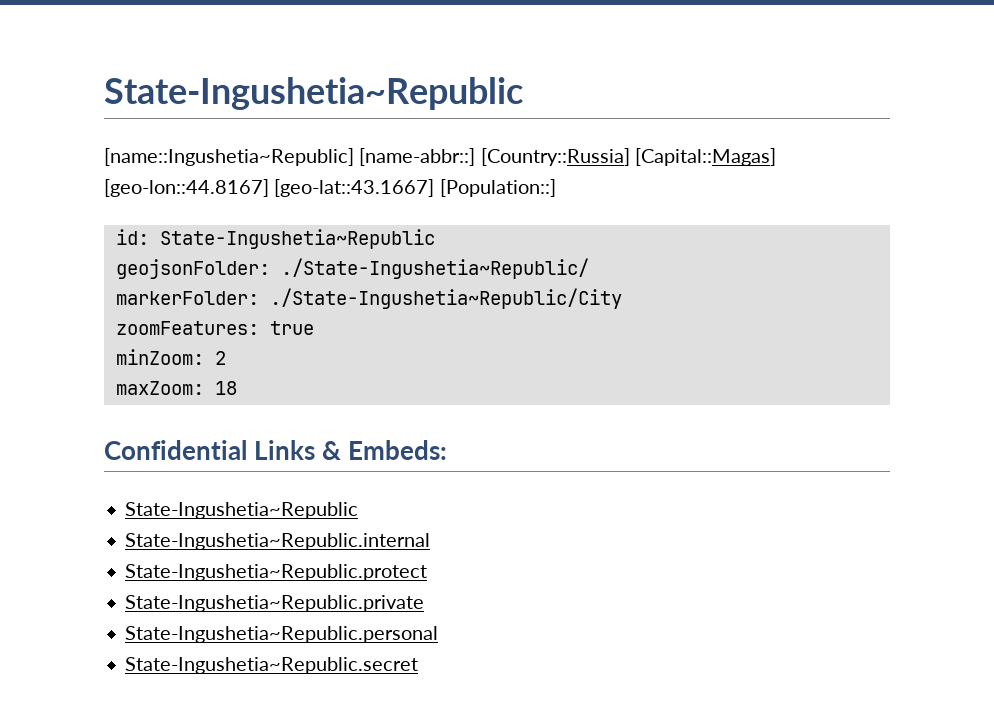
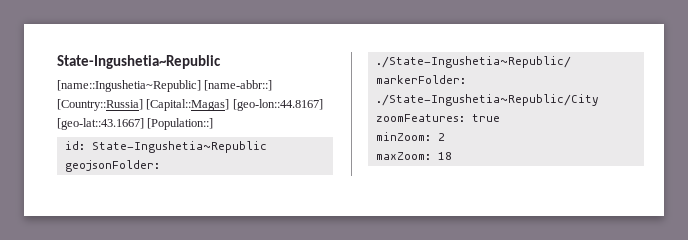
[104,440,448,460] [125,502,359,519] [125,533,431,550] [125,564,428,581] [125,595,425,612] [125,626,439,643] [125,657,419,674] // Confidential Links & Embeds: // State-Ingushetia~Republic // State-Ingushetia~Republic.internal // State-Ingushetia~Republic.protect // State-Ingushetia~Republic.private // State-Ingushetia~Republic.personal // State-Ingushetia~Republic.secret -> (452, 156) none

